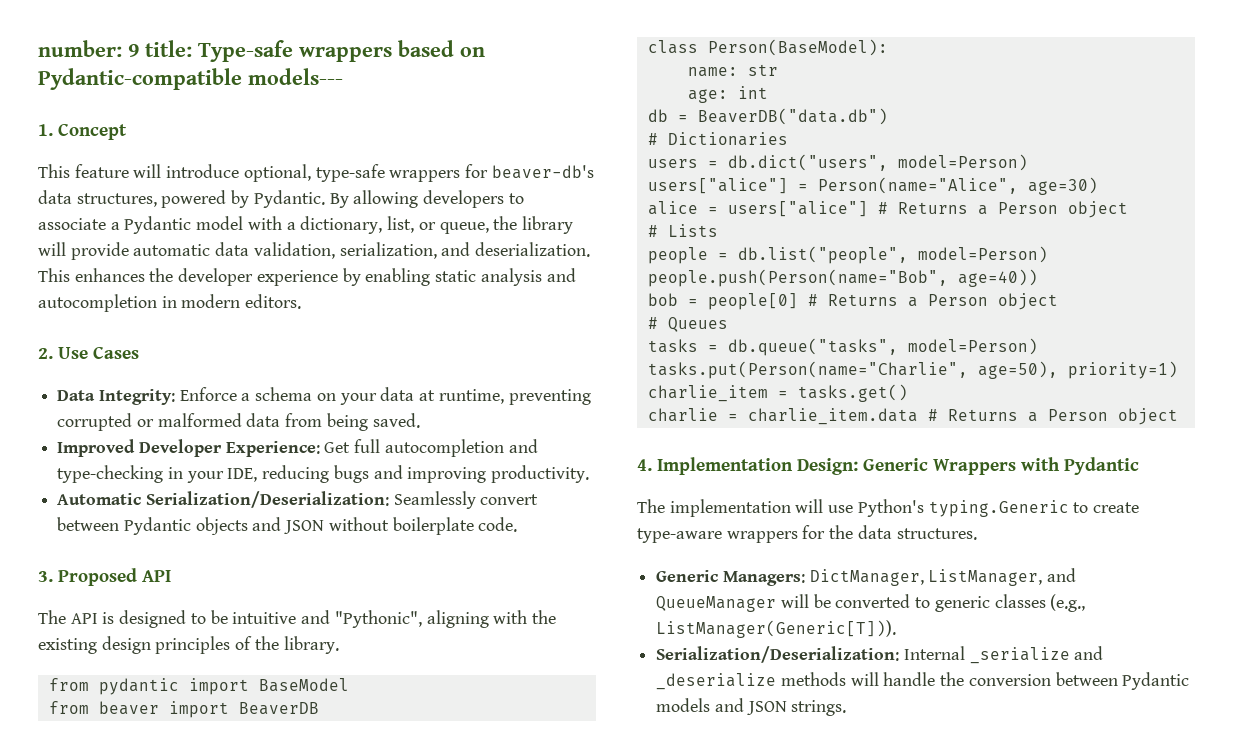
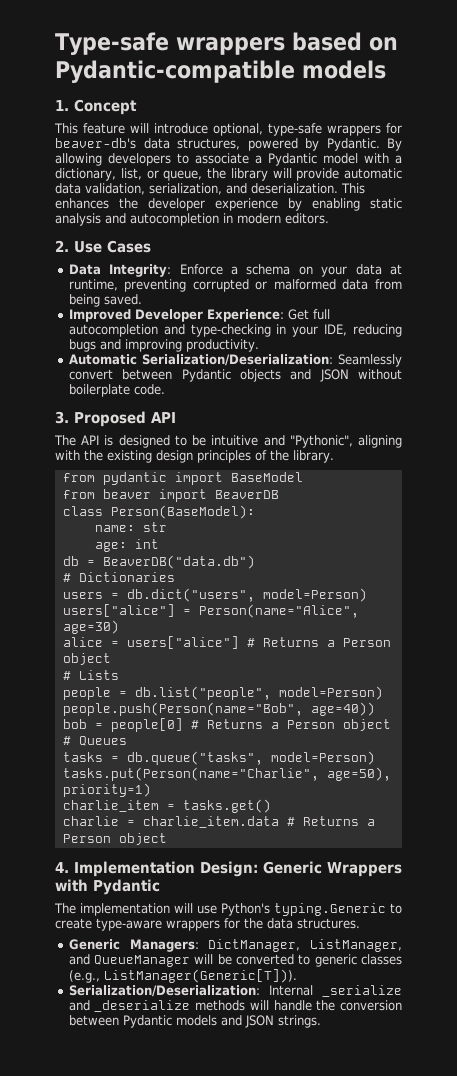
[38,40,192,57] number: 9 title: -> (55, 43) none
[248,68,343,85] models--- -> [302,60,386,79] models

